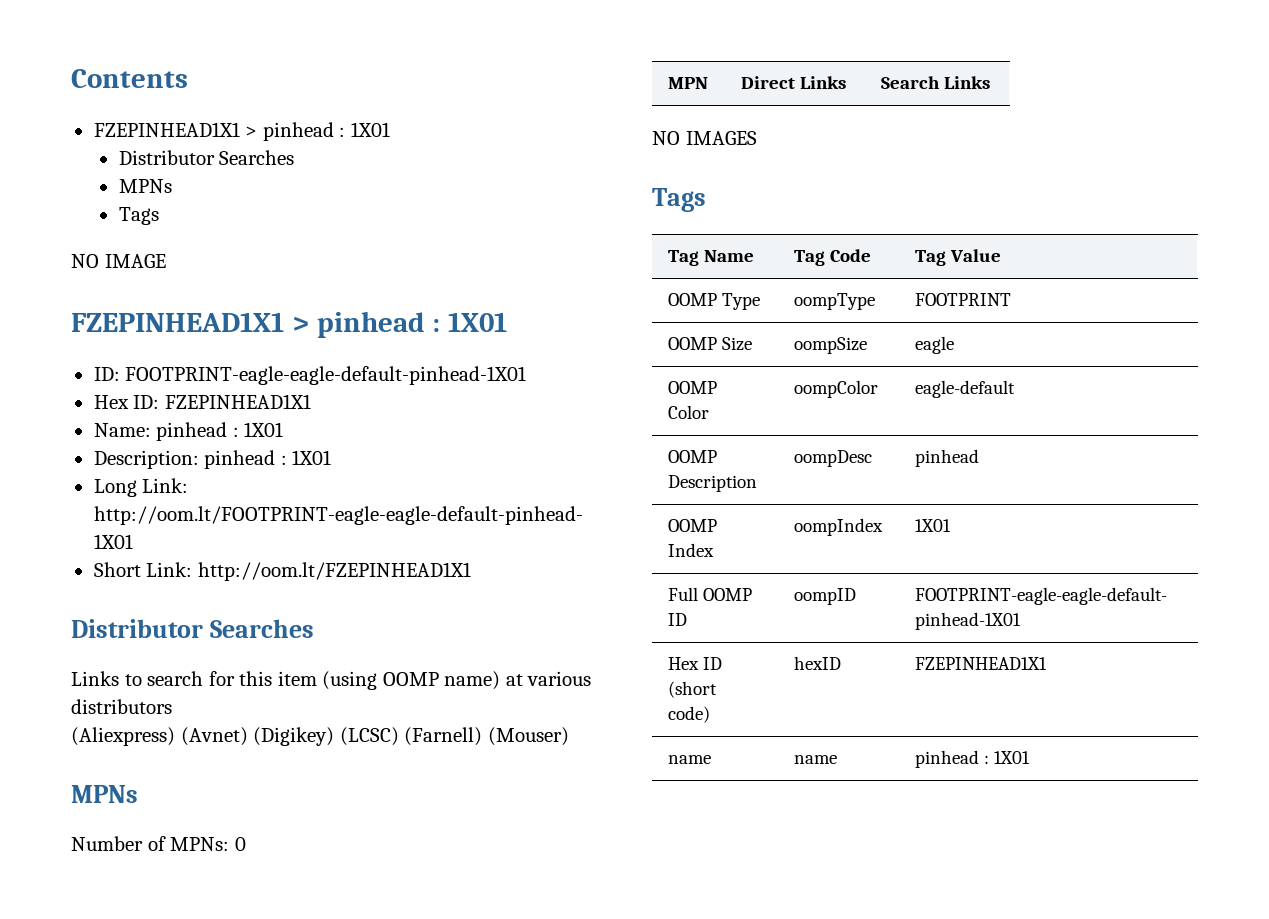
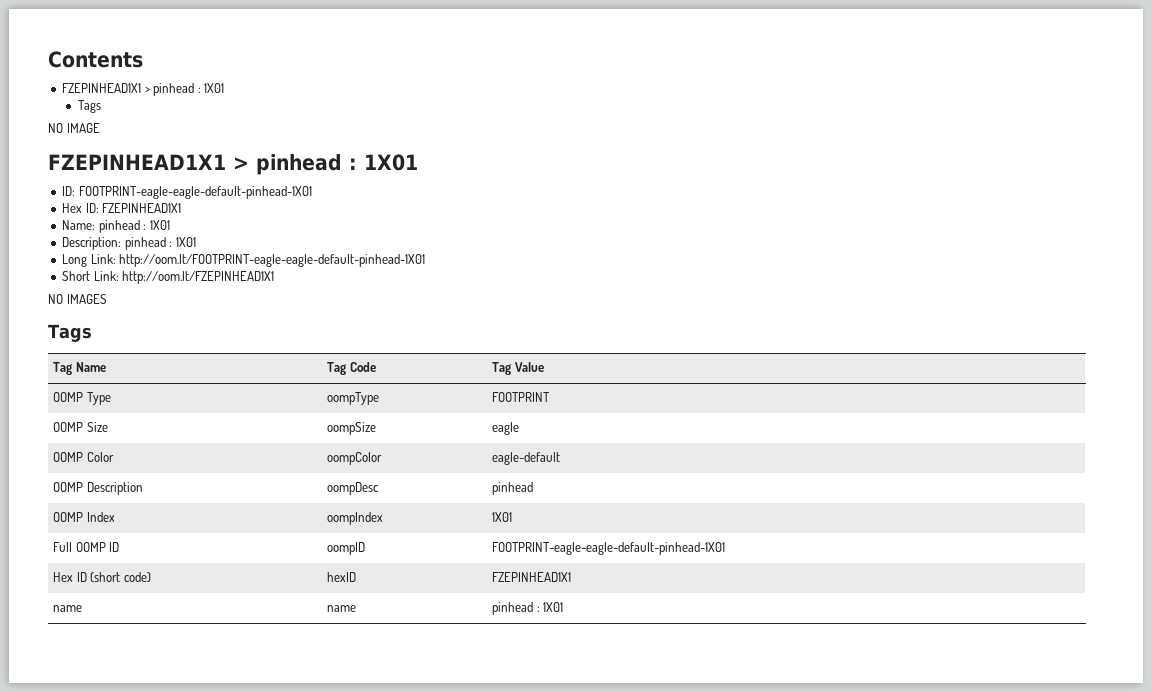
[118,150,295,165] [118,179,172,193] // Distributor Searches // MPNs -> (225, 88) none
[71,619,314,638] [71,671,592,690] [71,699,172,714] [71,727,569,746] [71,785,138,803] [71,836,246,851] [668,77,709,89] [741,76,847,89] [881,76,991,89] // Distributor Searches // Links to search for this item (using OOMP name) at various distributors // (Aliexpress) (Avnet) (Digikey) (LCSC) (Farnell) (Mouser) // MPNs // Number of MPNs: 0 // MPN | Direct Links | Search Links -> (275, 277) none

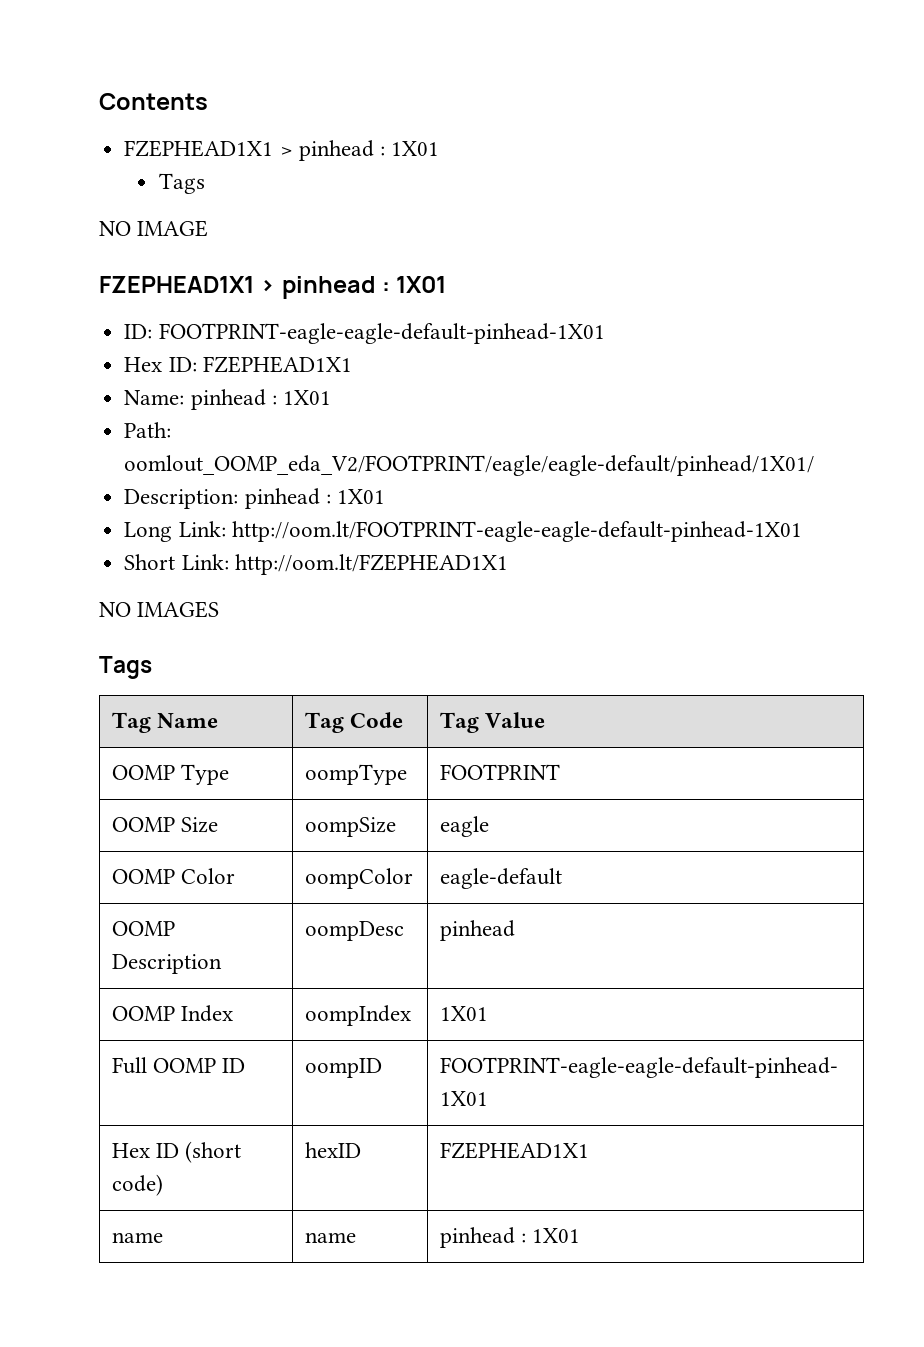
[62,83,142,93] FZEPINHEAD1X1 -> [124,140,274,157] FZEPHEAD1X1
[48,154,226,170] FZEPINHEAD1X1 -> [99,276,254,293] FZEPHEAD1X1
[102,203,182,213] FZEPINHEAD1X1 -> [202,356,352,373] FZEPHEAD1X1
(170, 225) none -> [124,422,172,438] [124,455,815,476] // Path: oomlout_OOMP_eda_V2/FOOTPRINT/eagle/eagle-default/pinhead/1X01/
[122,271,275,284] http://oom.lt/FZEPINHEAD1X1 -> [234,554,508,575] http://oom.lt/FZEPHEAD1X1
[492,572,572,582] FZEPINHEAD1X1 -> [439,1142,589,1159] FZEPHEAD1X1

